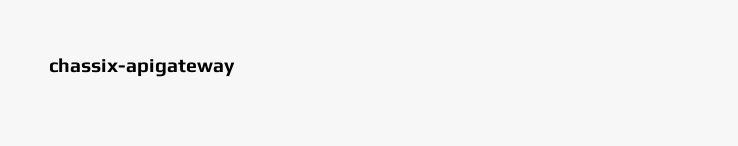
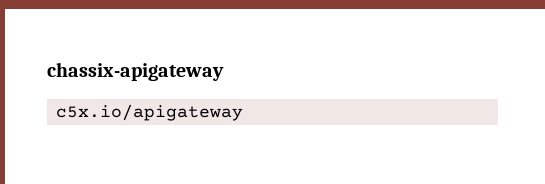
(235, 67) none -> [56,104,244,121] // c5x.io/apigateway

